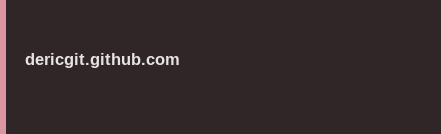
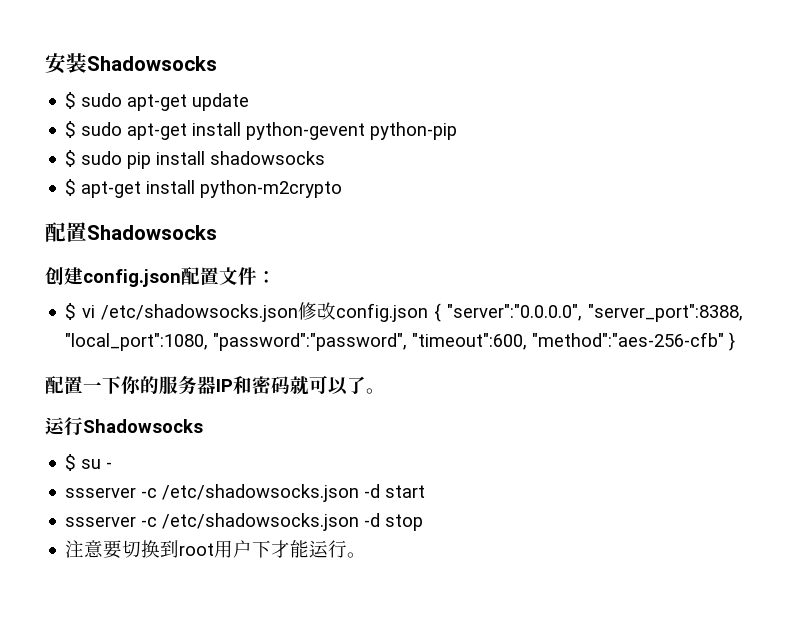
[25,53,180,68] dericgit.github.com -> [45,53,217,74] [65,92,250,111] [65,121,458,140] [65,150,326,169] [65,179,343,198] [45,222,217,242] [45,266,276,287] [65,302,743,322] [65,332,736,351] [45,375,385,395] [45,417,203,436] [65,454,113,471] [65,484,426,502] [65,513,424,531] [65,540,367,559] 安装Shadowsocks // $ sudo apt-get update // $ sudo apt-get install python-gevent python-pip // $ sudo pip install shadowsocks // $ apt-get install python-m2crypto // 配置Shadowsocks // 创建config.json配置文件： // $ vi /etc/shadowsocks.json修改config.json { "server":"0.0.0.0", "server_port":8388, "local_port":1080, "password":"password", "timeout":600, "method":"aes-256-cfb" } // 配置一下你的服务器IP和密码就可以了。 // 运行Shadowsocks // $ su - // ssserver -c /etc/shadowsocks.json -d start // ssserver -c /etc/shadowsocks.json -d stop // 注意要切换到root用户下才能运行。

